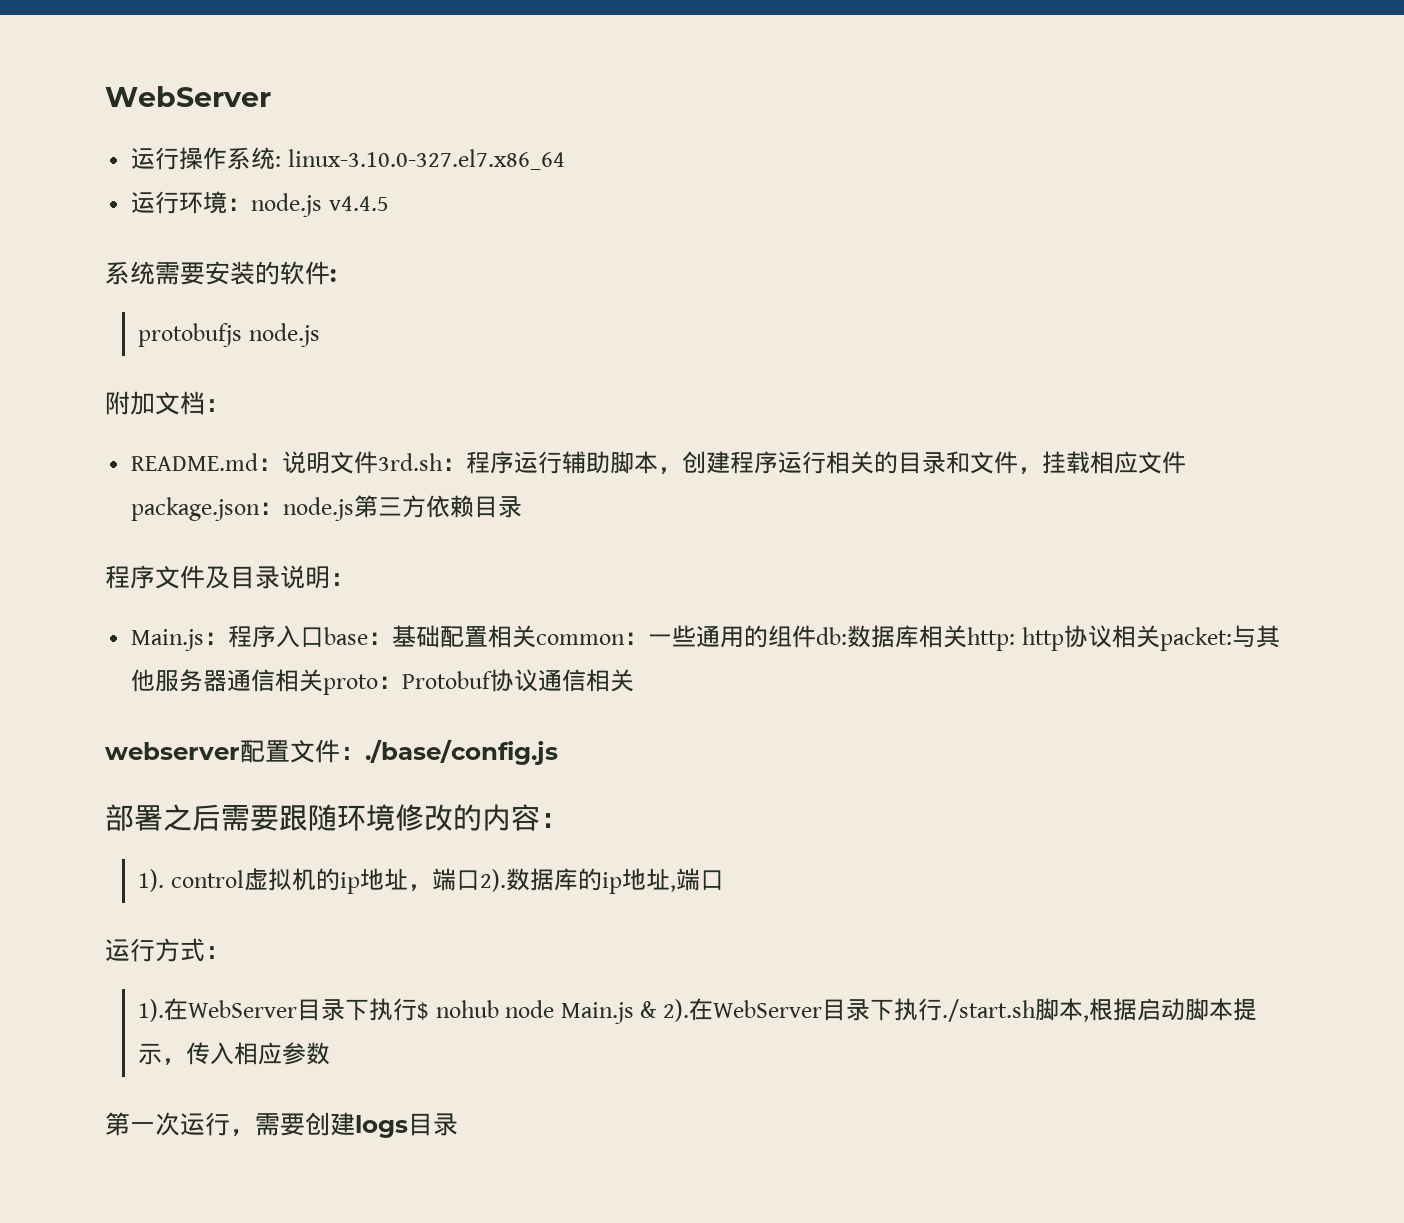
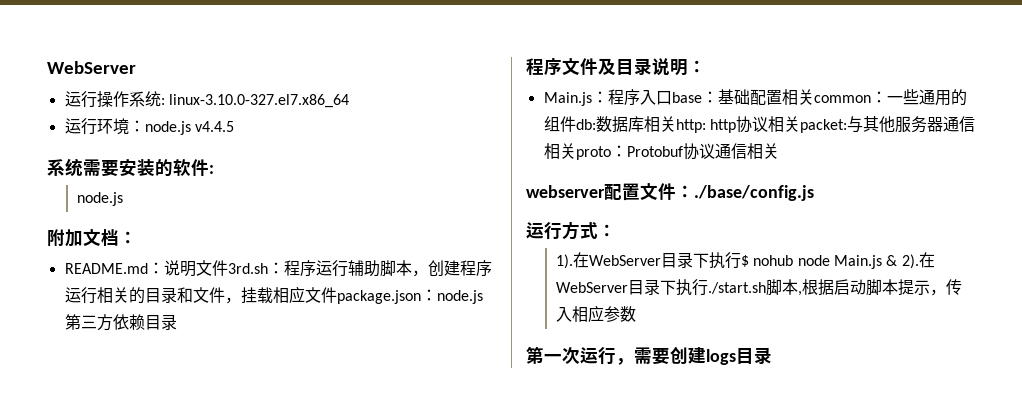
[138,323,243,347] protobufjs -> (214, 169) none
[105,804,569,831] [138,868,724,894] // 部署之后需要跟随环境修改的内容： // 1). control虚拟机的ip地址，端口2).数据库的ip地址,端口 -> (814, 193) none

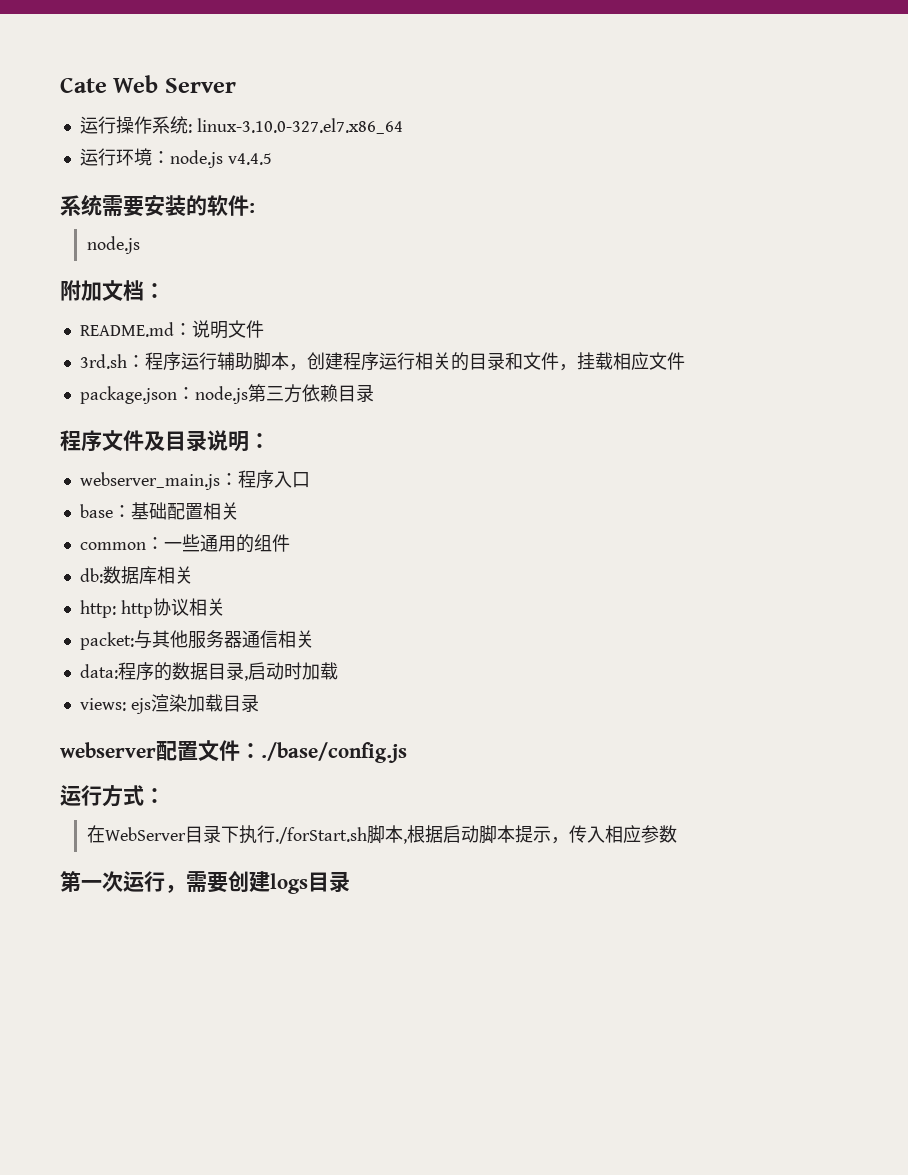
[47,61,136,74] WebServer -> [60,75,236,93] Cate Web Server
(228, 268) none -> (264, 329) //
(337, 295) none -> (685, 361) //
[543,92,592,106] Main.js -> [79,472,220,490] webserver_main.js
(672, 98) none -> (310, 480) //
(814, 97) none -> (239, 511) //
(576, 124) none -> (290, 543) //
(676, 124) none -> (193, 575) //
(800, 124) none -> (225, 607) //
[575,143,779,160] proto：Protobuf协议通信相关 -> [79,662,338,681] [79,694,259,714] // data:程序的数据目录,启动时加载 // views: ejs渲染加载目录
[555,252,935,269] [555,279,766,296] 1).在WebServer目录下执行$ nohub node Main.js & 2).在WebServer目录下执行./start.sh -> [86,825,367,844] 在WebServer目录下执行./forStart.sh

